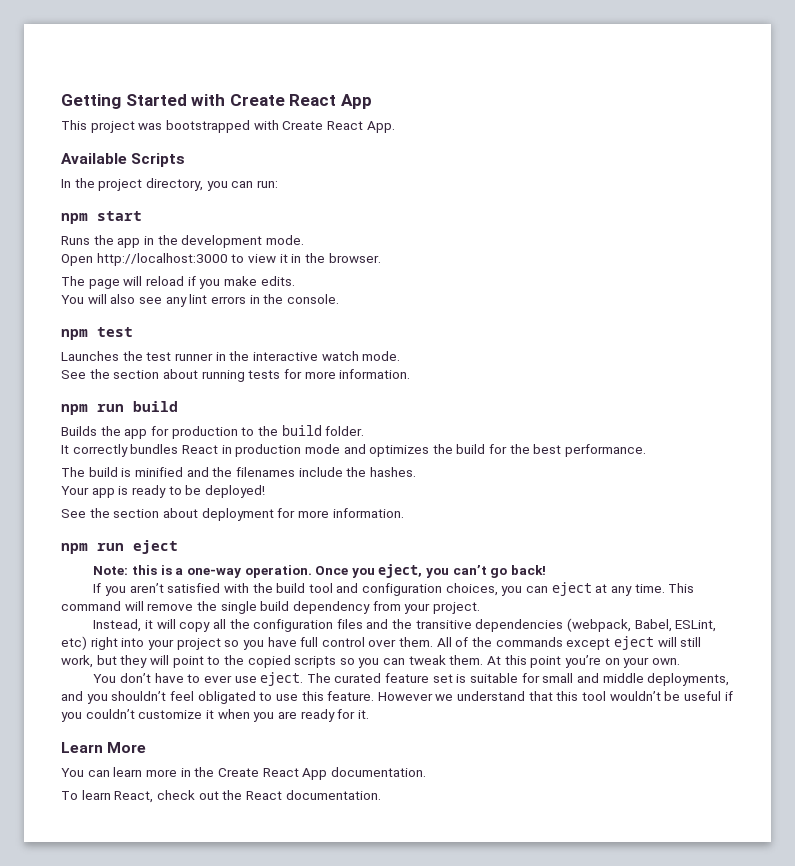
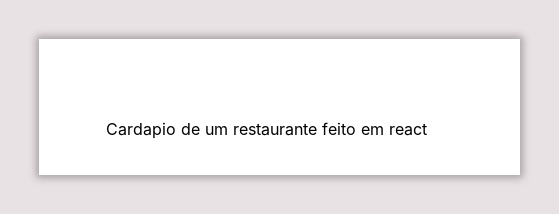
[61,94,372,109] [61,120,395,133] [61,153,186,167] [61,178,278,191] [61,211,142,224] [61,235,304,248] [61,253,381,266] [61,276,295,289] [61,294,339,307] [61,327,133,340] [61,351,401,361] [61,369,411,382] [61,401,178,415] [61,425,365,439] [61,444,647,457] [61,467,416,477] [61,485,265,498] [61,508,404,521] [61,540,178,554] [93,564,547,578] [93,582,695,596] [61,601,480,614] [93,618,717,632] [61,636,702,650] [61,655,680,668] [93,672,730,686] [61,691,733,704] [61,709,369,722] [61,742,147,753] [61,767,426,780] [61,790,381,803] Getting Started with Create React App // This project was bootstrapped with Create React App. // Available Scripts // In the project directory, you can run: // npm start // Runs the app in the development mode. // Open http://localhost:3000 to view it in the browser. // The page will reload if you make edits. // You will also see any lint errors in the console. // npm test // Launches the test runner in the interactive watch mode. // See the section about running tests for more information. // npm run build // Builds the app for production to the build folder. // It correctly bundles React in production mode and optimizes the build for the best performance. // The build is minified and the filenames include the hashes. // Your app is ready to be deployed! // See the section about deployment for more information. // npm run eject // Note: this is a one-way operation. Once you eject, you can’t go back! // If you aren’t satisfied with the build tool and configuration choices, you can eject at any time. This command will remove the single build dependency from your project. // Instead, it will copy all the configuration files and the transitive dependencies (webpack, Babel, ESLint, etc) right into your project so you have full control over them. All of the commands except eject will still work, but they will point to the copied scripts so you can tweak them. At this point you’re on your own. // You don’t have to ever use eject. The curated feature set is suitable for small and middle deployments, and you shouldn’t feel obligated to use this feature. However we understand that this tool wouldn’t be useful if you couldn’t customize it when you are ready for it. // Learn More // You can learn more in the Create React App documentation. // To learn React, check out the React documentation. -> [106,122,427,139] Cardapio de um restaurante feito em react

